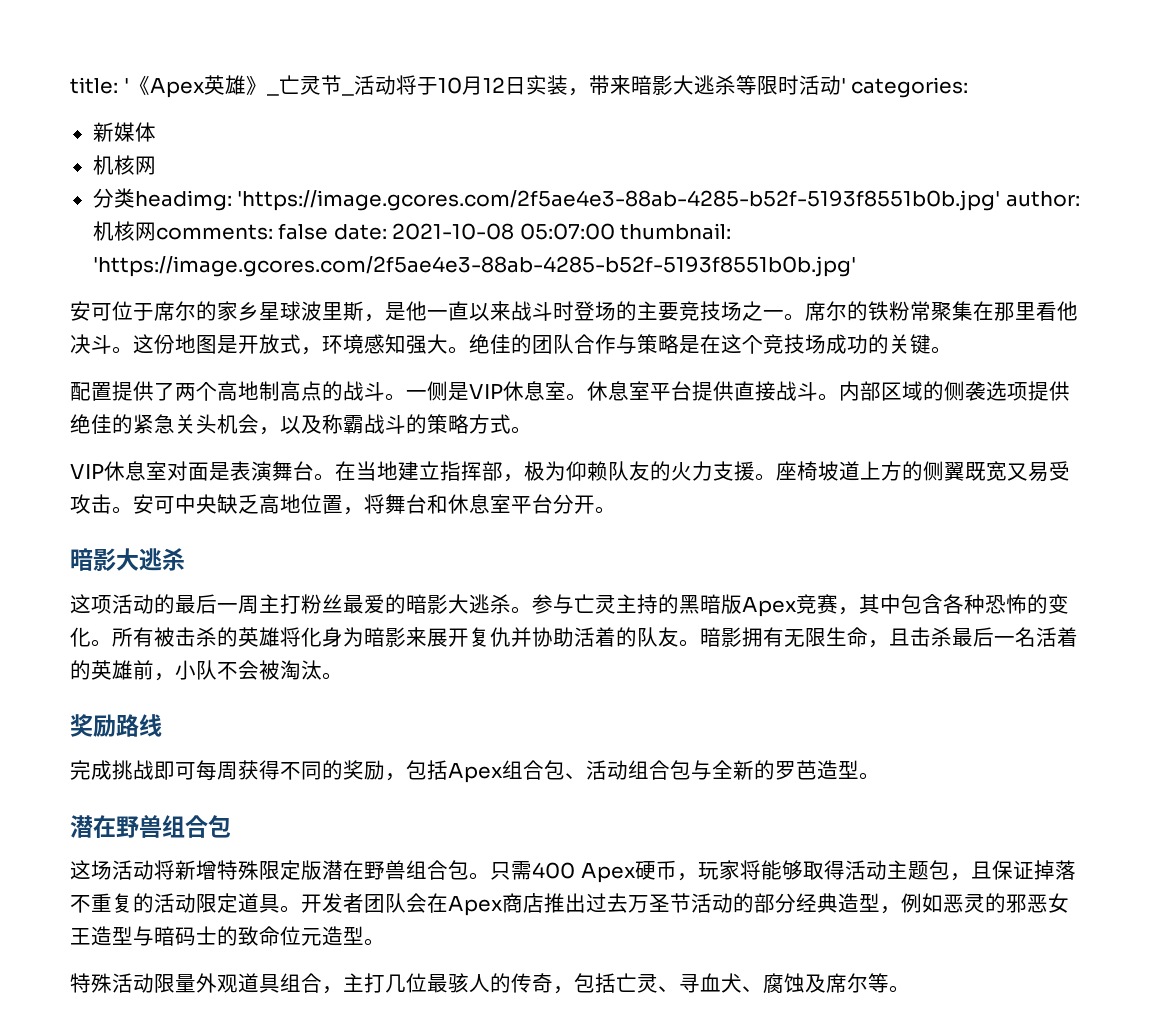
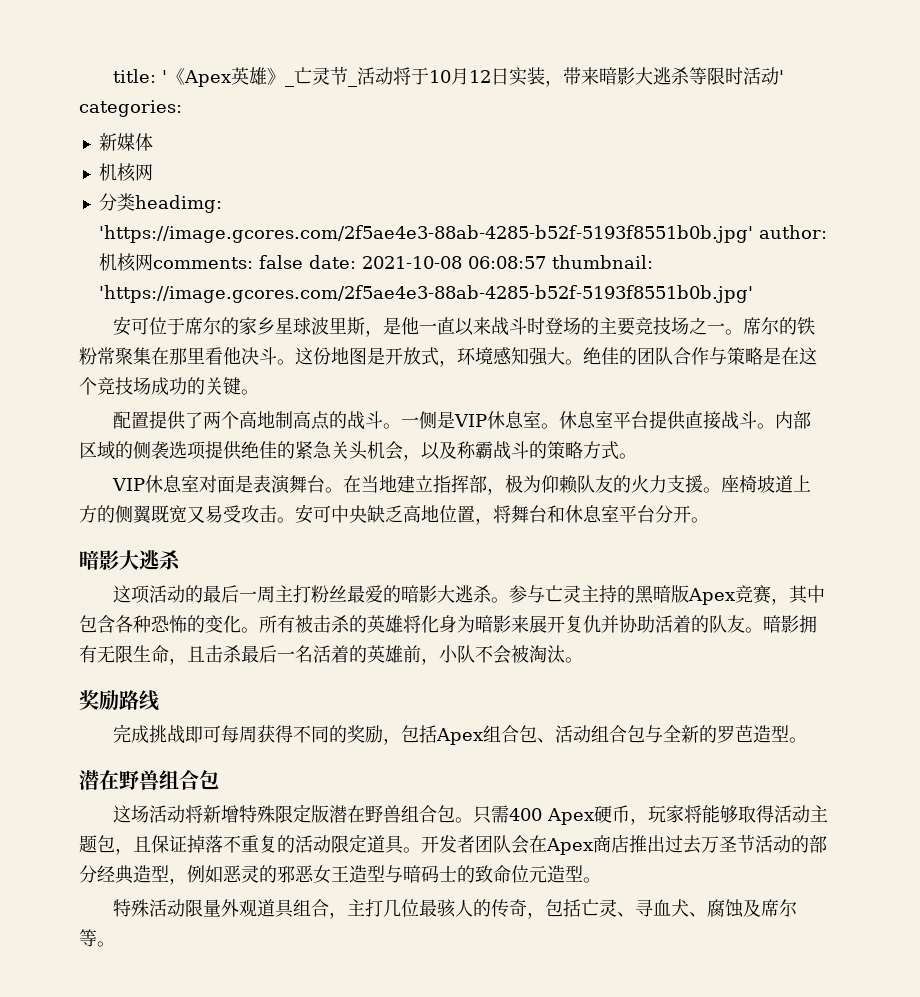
[519,223,615,240] 05:07:00 -> [467,256,546,269] 06:08:57

